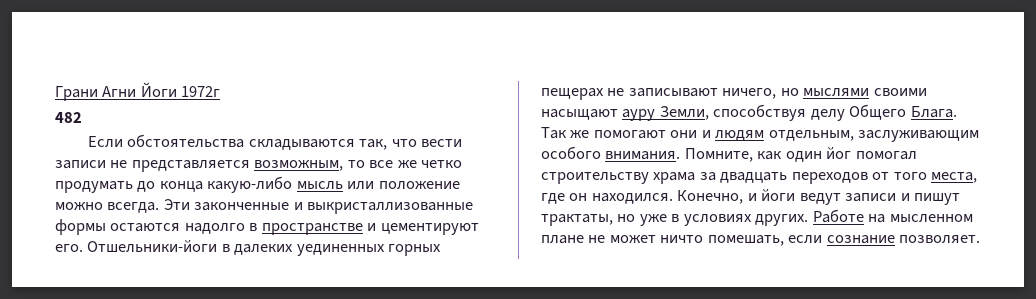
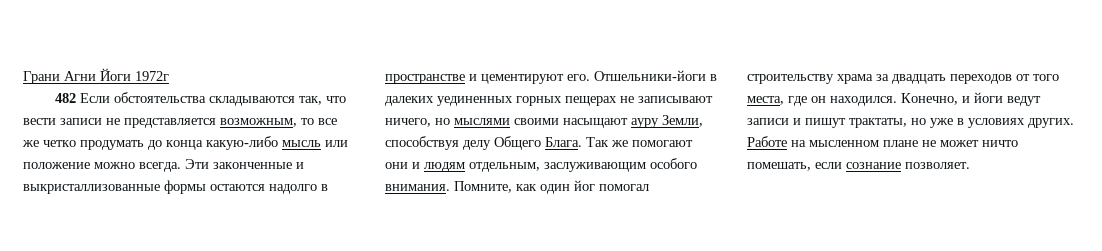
(82, 117) // -> (77, 98) none

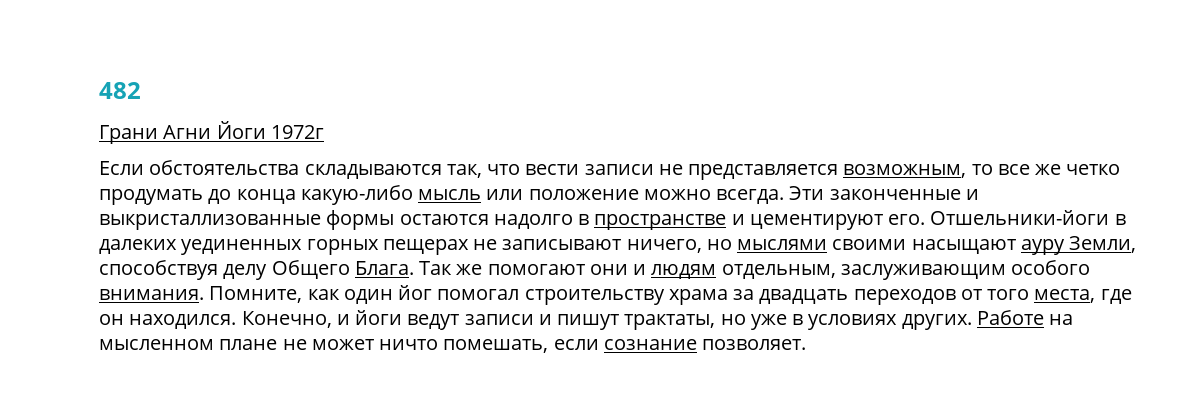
(23, 77) none -> [99,82,141,99] 482 //
[55,93,77,103] 482 -> (324, 132) none

